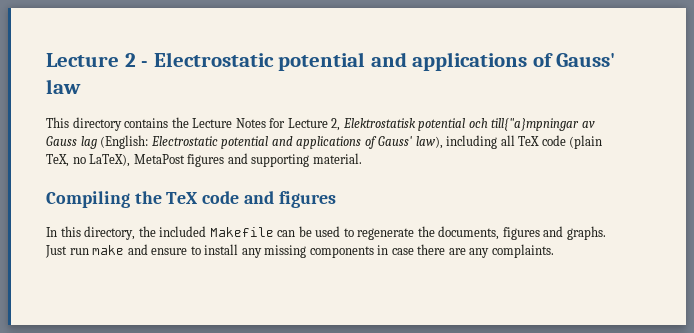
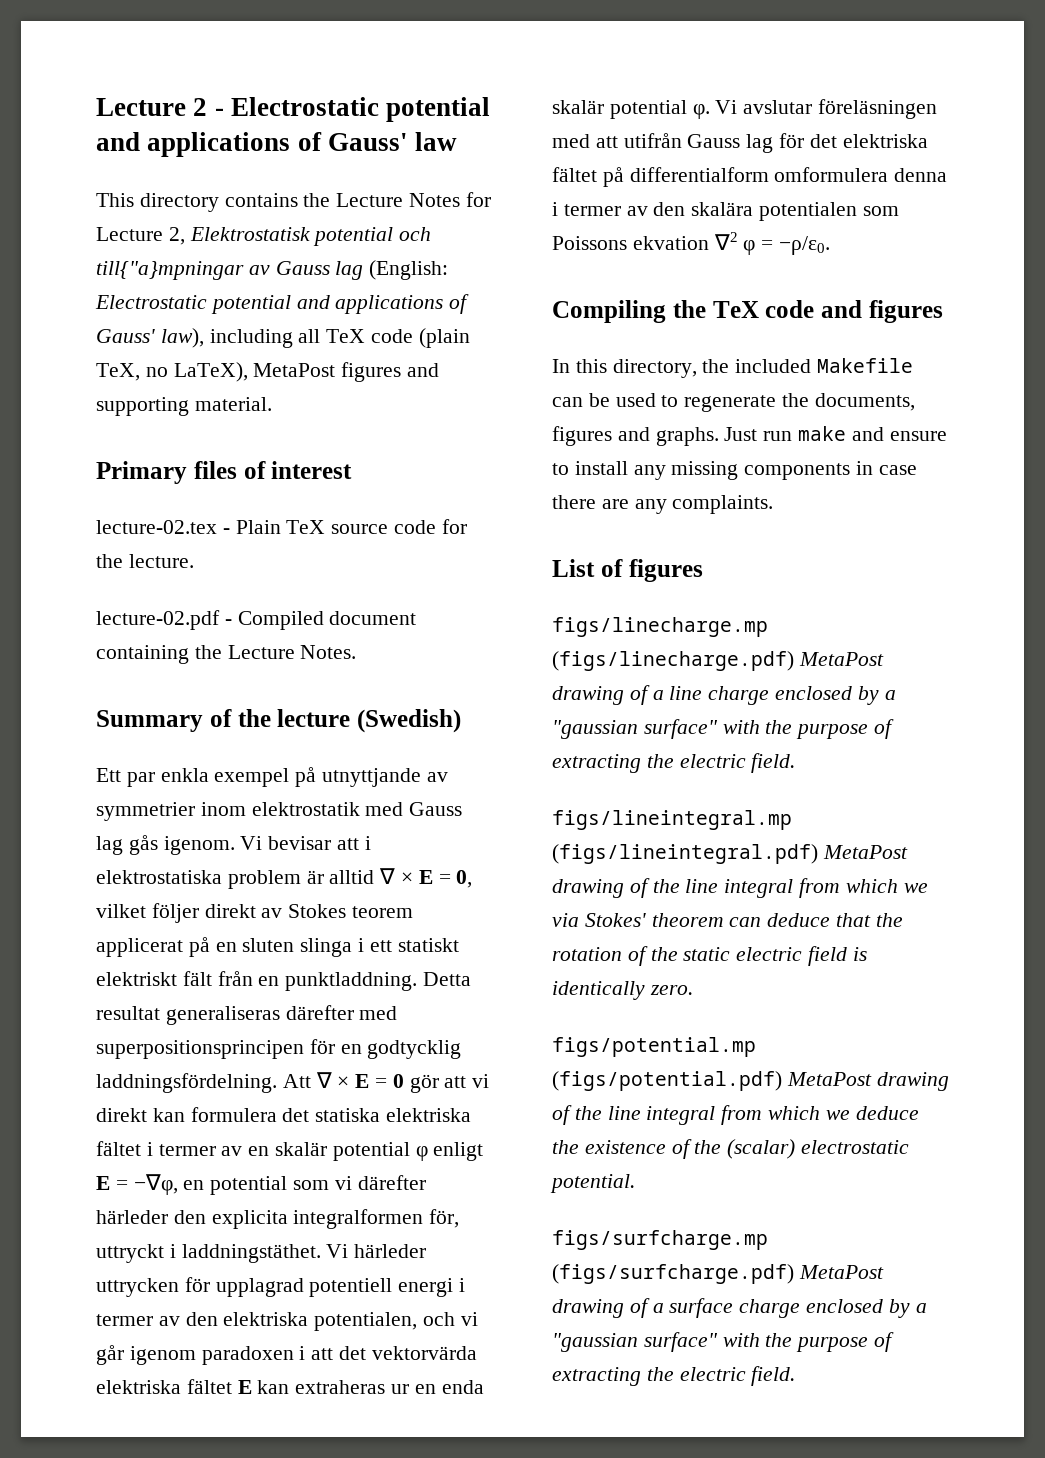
(362, 158) none -> [96,461,353,484] [96,519,467,534] [96,554,194,568] [96,610,417,630] [96,645,357,664] [96,709,461,733] [96,767,448,787] [96,802,463,821] [96,835,371,855] [96,868,473,889] [96,903,414,923] [96,937,459,957] [96,971,472,991] [96,1005,398,1025] [96,1039,462,1059] [96,1072,490,1093] [96,1107,472,1122] [96,1141,484,1161] [96,1174,426,1195] [96,1209,460,1229] [96,1244,427,1263] [96,1277,466,1297] [96,1312,478,1331] [96,1345,477,1365] [96,1379,484,1394] [552,99,938,119] [552,133,928,153] [552,167,948,187] [552,202,899,221] [552,232,831,255] // Primary files of interest // lecture-02.tex - Plain TeX source code for the lecture. // lecture-02.pdf - Compiled document containing the Lecture Notes. // Summary of the lecture (Swedish) // Ett par enkla exempel på utnyttjande av symmetrier inom elektrostatik med Gauss lag gås igenom. Vi bevisar att i elektrostatiska problem är alltid ∇ × E = 0, vilket följer direkt av Stokes teorem applicerat på en sluten slinga i ett statiskt elektriskt fält från en punktladdning. Detta resultat generaliseras därefter med superpositionsprincipen för en godtycklig laddningsfördelning. Att ∇ × E = 0 gör att vi direkt kan formulera det statiska elektriska fältet i termer av en skalär potential φ enligt E = −∇φ, en potential som vi därefter härleder den explicita integralformen för, uttryckt i laddningstäthet. Vi härleder uttrycken för upplagrad potentiell energi i termer av den elektriska potentialen, och vi går igenom paradoxen i att det vektorvärda elektriska fältet E kan extraheras ur en enda skalär potential φ. Vi avslutar föreläsningen med att utifrån Gauss lag för det elektriska fältet på differentialform omformulera denna i termer av den skalära potentialen som Poissons ekvation ∇2 φ = −ρ/ε0.
(554, 251) none -> [552,559,703,582] [552,617,768,637] [552,651,884,671] [552,685,896,705] [552,719,895,739] [552,753,796,773] [552,810,792,830] [552,844,908,864] [552,878,928,898] [552,913,903,927] [552,946,867,966] [552,981,693,1000] [552,1037,756,1057] [552,1071,949,1091] [552,1105,919,1125] [552,1139,910,1159] [550,1174,635,1193] [552,1230,768,1250] [552,1264,884,1284] [552,1298,927,1318] [552,1332,895,1352] [552,1366,796,1386] // List of figures // figs/linecharge.mp (figs/linecharge.pdf) MetaPost drawing of a line charge enclosed by a "gaussian surface" with the purpose of extracting the electric field. // figs/lineintegral.mp (figs/lineintegral.pdf) MetaPost drawing of the line integral from which we via Stokes' theorem can deduce that the rotation of the static electric field is identically zero. // figs/potential.mp (figs/potential.pdf) MetaPost drawing of the line integral from which we deduce the existence of the (scalar) electrostatic potential. // figs/surfcharge.mp (figs/surfcharge.pdf) MetaPost drawing of a surface charge enclosed by a "gaussian surface" with the purpose of extracting the electric field.

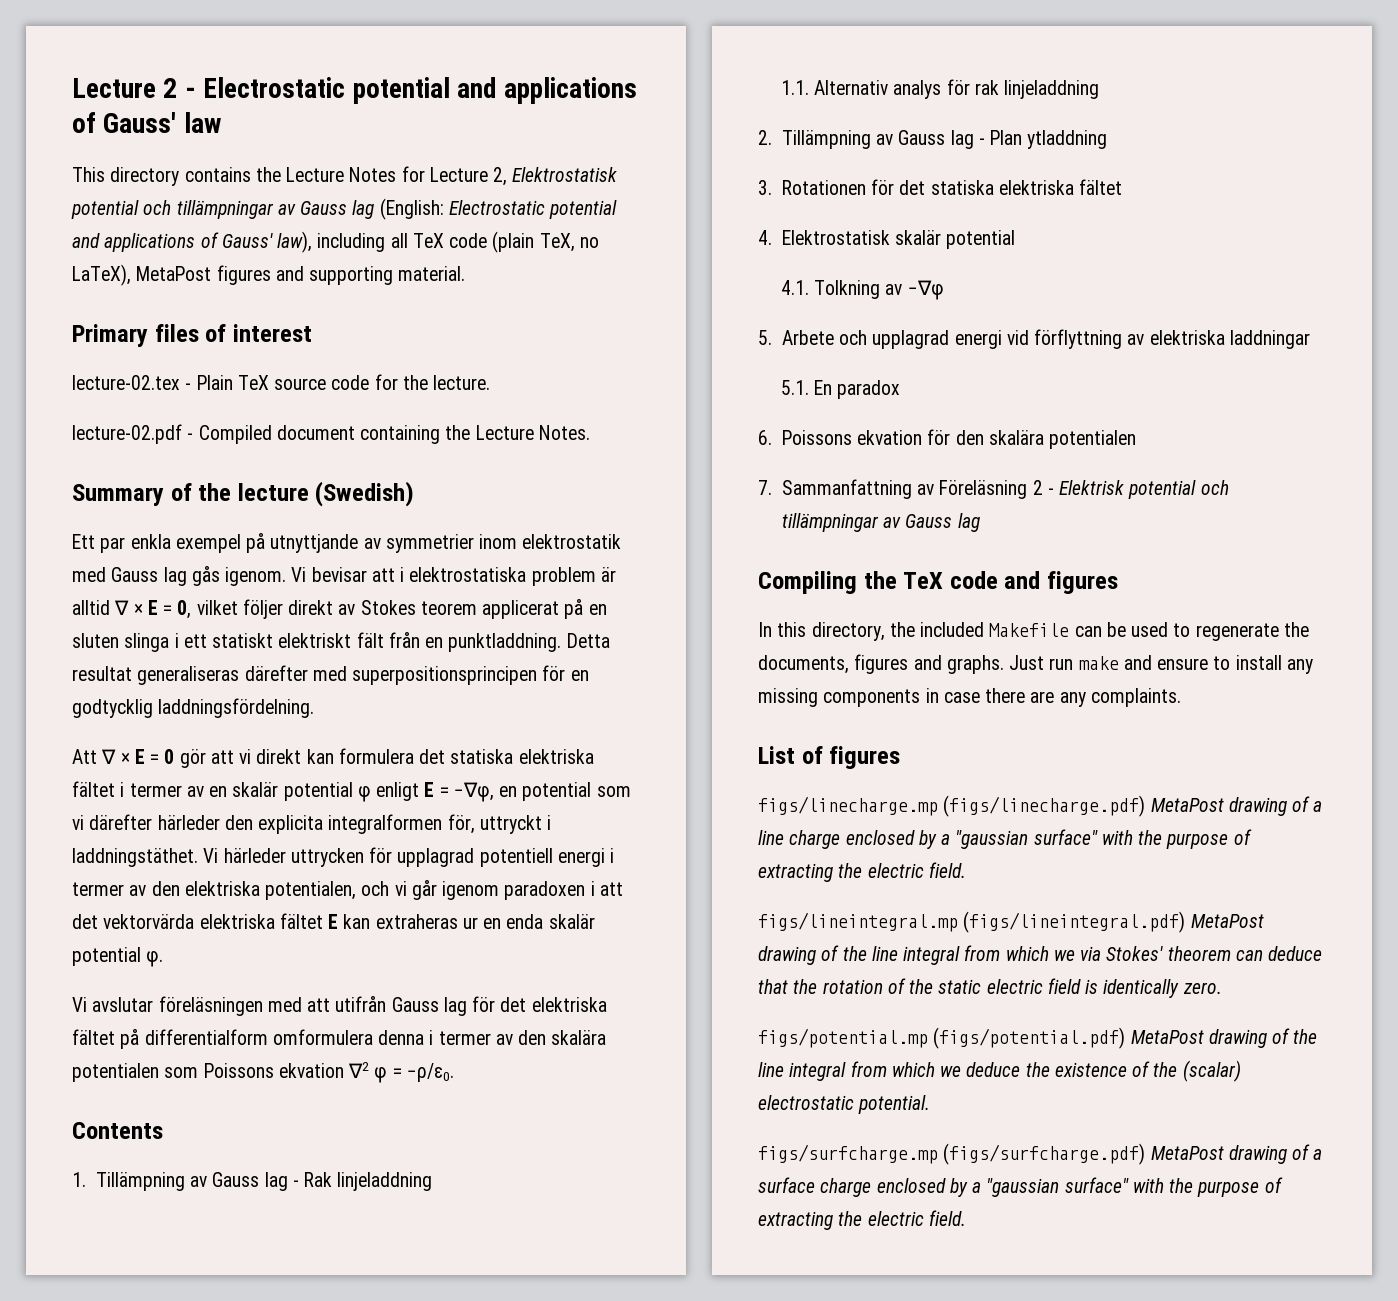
[96,261,244,280] till{"a}mpningar -> [176,200,274,219] tillämpningar
(277, 1083) none -> (315, 708) //
(710, 111) none -> (164, 959) //
(831, 245) none -> [72,1122,163,1139] [72,1172,433,1191] [780,79,1100,99] [758,130,1108,149] [758,179,1123,195] [758,230,1016,249] [780,280,944,300] [758,329,1310,349] [780,380,901,399] [758,429,1137,449] [758,479,1229,499] [781,513,980,532] // Contents // 1. Tillämpning av Gauss lag - Rak linjeladdning // 1.1. Alternativ analys för rak linjeladdning // 2. Tillämpning av Gauss lag - Plan ytladdning // 3. Rotationen för det statiska elektriska fältet // 4. Elektrostatisk skalär potential // 4.1. Tolkning av −∇φ // 5. Arbete och upplagrad energi vid förflyttning av elektriska laddningar // 5.1. En paradox // 6. Poissons ekvation för den skalära potentialen // 7. Sammanfattning av Föreläsning 2 - Elektrisk potential och tillämpningar av Gauss lag

